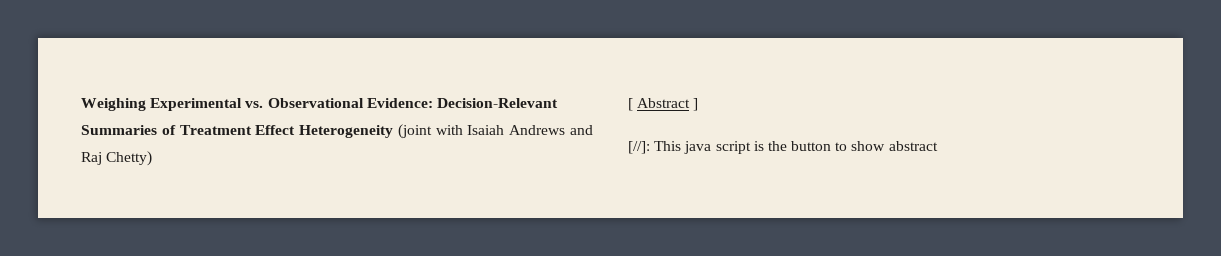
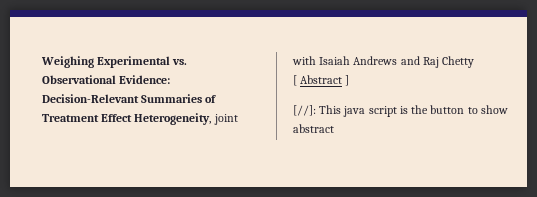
[299,124,432,139] Heterogeneity (joint -> [134,113,238,125] Heterogeneity, joint
[106,151,153,166] Chetty) -> [442,56,475,68] Chetty

